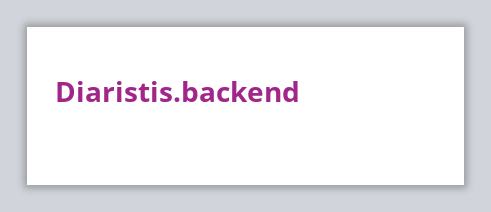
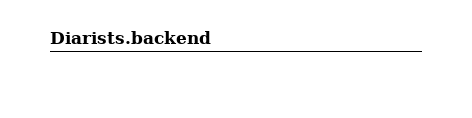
[55,81,300,102] Diaristis.backend -> [50,31,211,44] Diarists.backend

